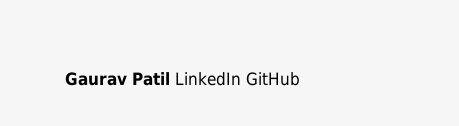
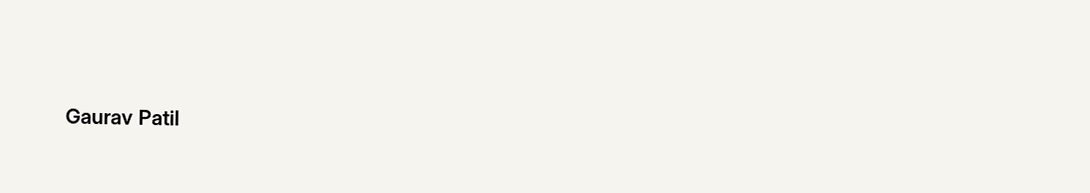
[175,72,300,86] LinkedIn GitHub -> (180, 117) none

